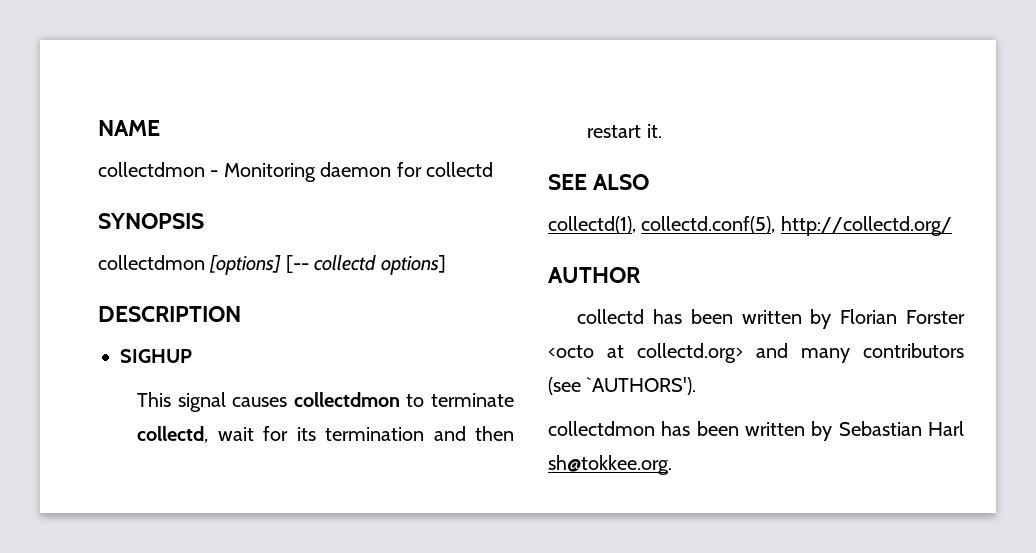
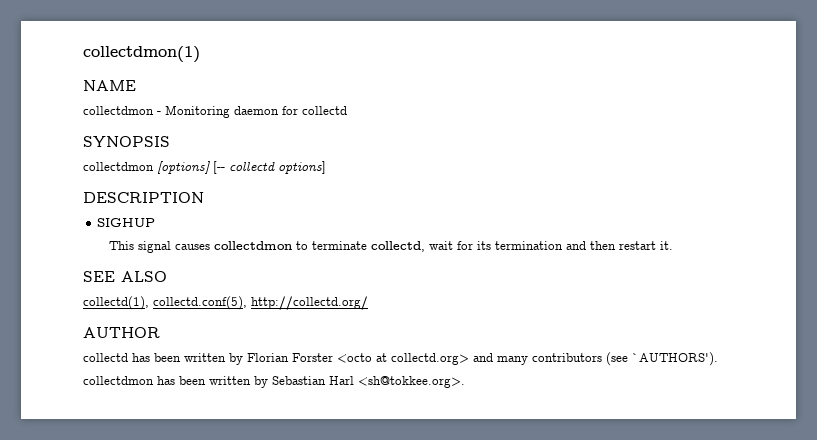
(98, 128) none -> [83,46,200,63] collectdmon(1) //
[548,455,672,475] sh@tokkee.org. -> [358,376,465,388] <sh@tokkee.org>.

